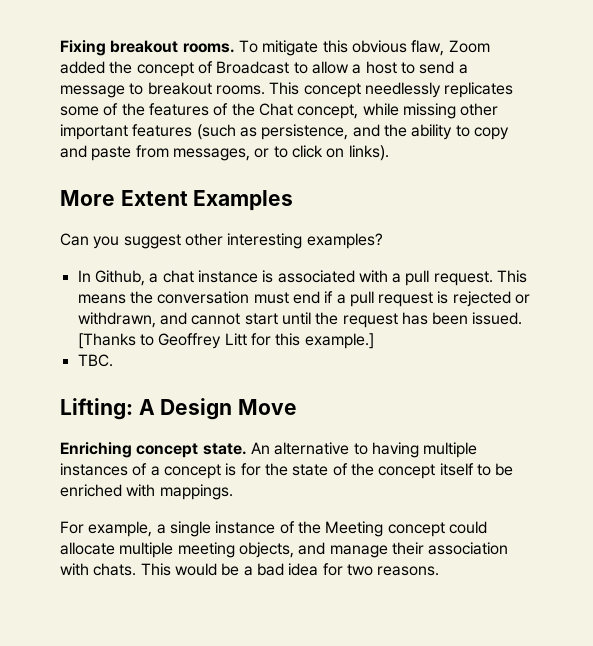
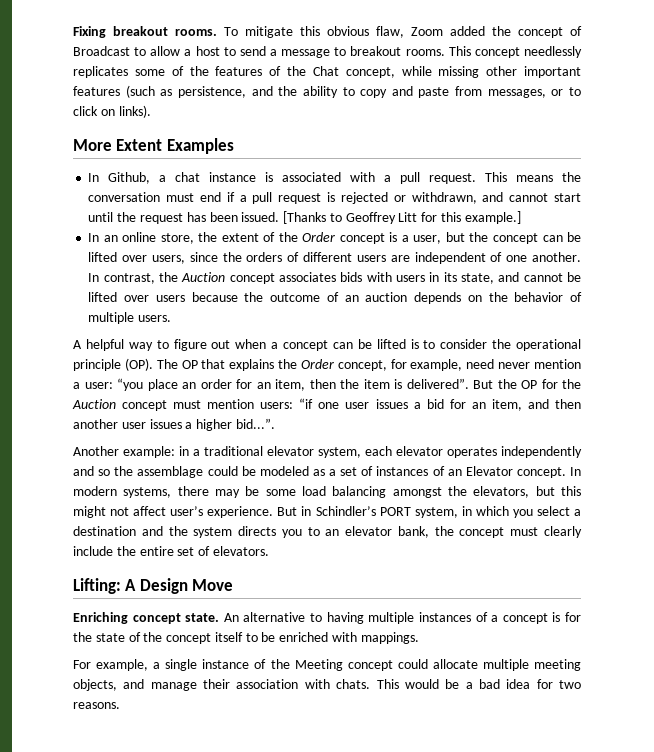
[60,233,383,249] // Can you suggest other interesting examples? -> (234, 146) none
[77,354,113,367] TBC. -> [88,232,581,244] [88,252,582,264] [88,272,581,284] [88,292,582,304] [88,312,172,324] [73,339,581,351] [73,358,582,371] [73,378,581,391] [72,398,581,411] [73,418,275,431] [73,446,582,458] [73,466,581,478] [73,486,581,498] [73,506,581,518] [73,526,582,538] [73,546,269,556] In an online store, the extent of the Order concept is a user, but the concept can be lifted over users, since the orders of different users are independent of one another. In contrast, the Auction concept associates bids with users in its state, and cannot be lifted over users because the outcome of an auction depends on the behavior of multiple users. // A helpful way to figure out when a concept can be lifted is to consider the operational principle (OP). The OP that explains the Order concept, for example, need never mention a user: “you place an order for an item, then the item is delivered”. But the OP for the Auction concept must mention users: “if one user issues a bid for an item, and then another user issues a higher bid...”. // Another example: in a traditional elevator system, each elevator operates independently and so the assemblage could be modeled as a set of instances of an Elevator concept. In modern systems, there may be some load balancing amongst the elevators, but this might not affect user’s experience. But in Schindler’s PORT system, in which you select a destination and the system directs you to an elevator bank, the concept must clearly include the entire set of elevators.

